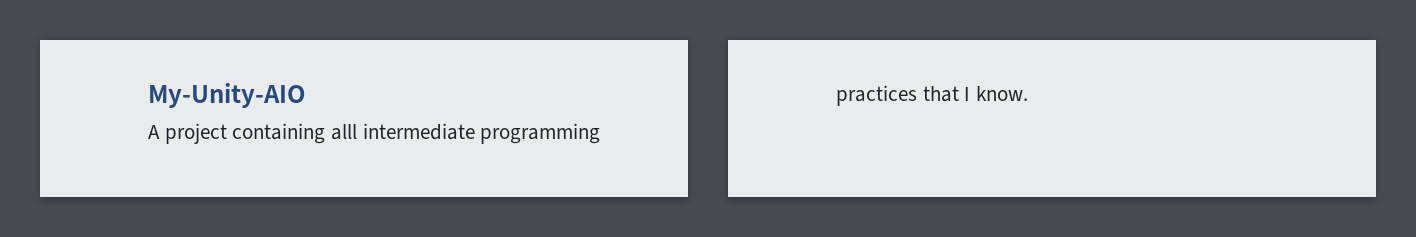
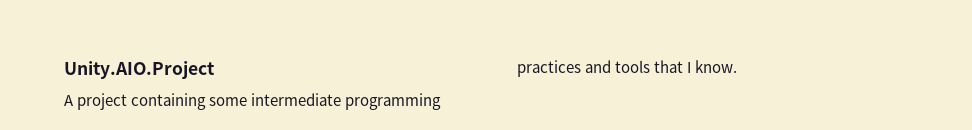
[148,83,305,108] My-Unity-AIO -> [64,61,215,79] Unity.AIO.Project
[331,124,358,140] alll -> [209,97,248,106] some
(917, 95) none -> [585,60,651,73] and tools

